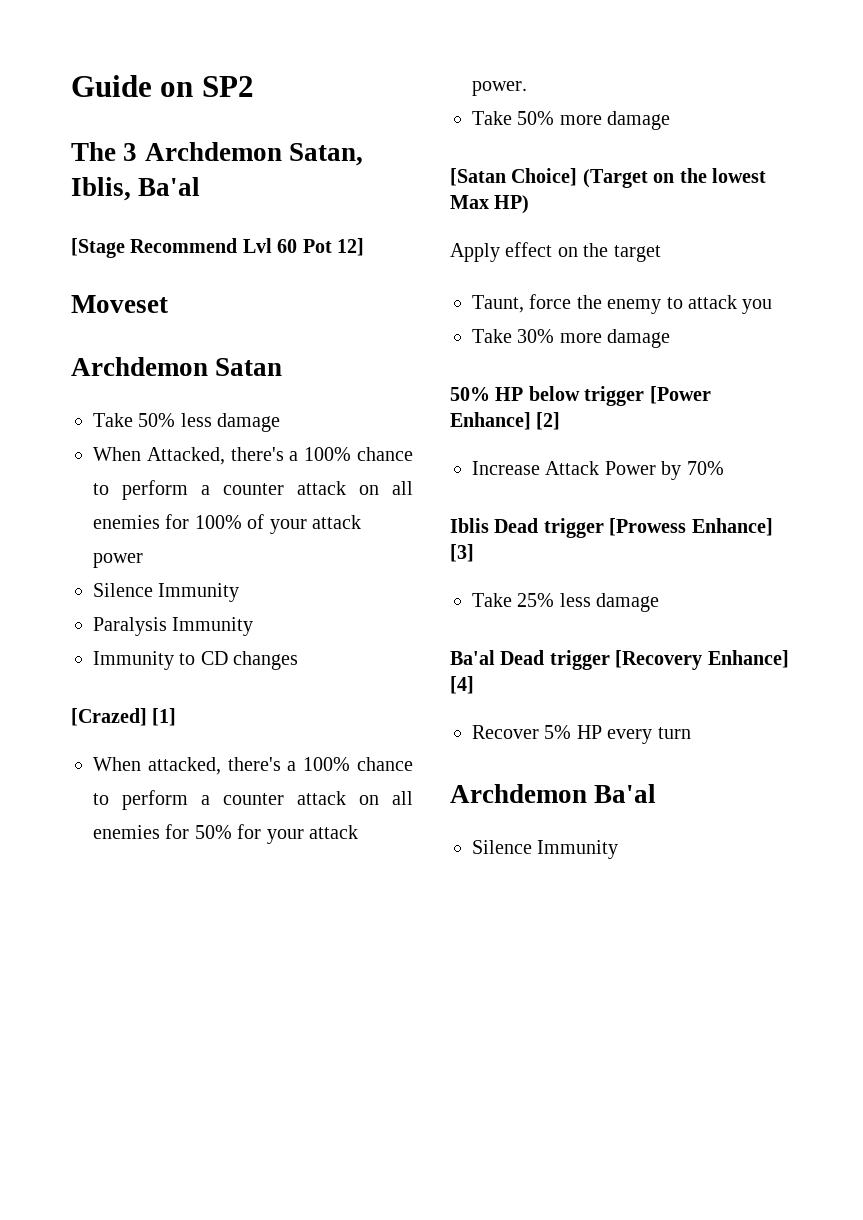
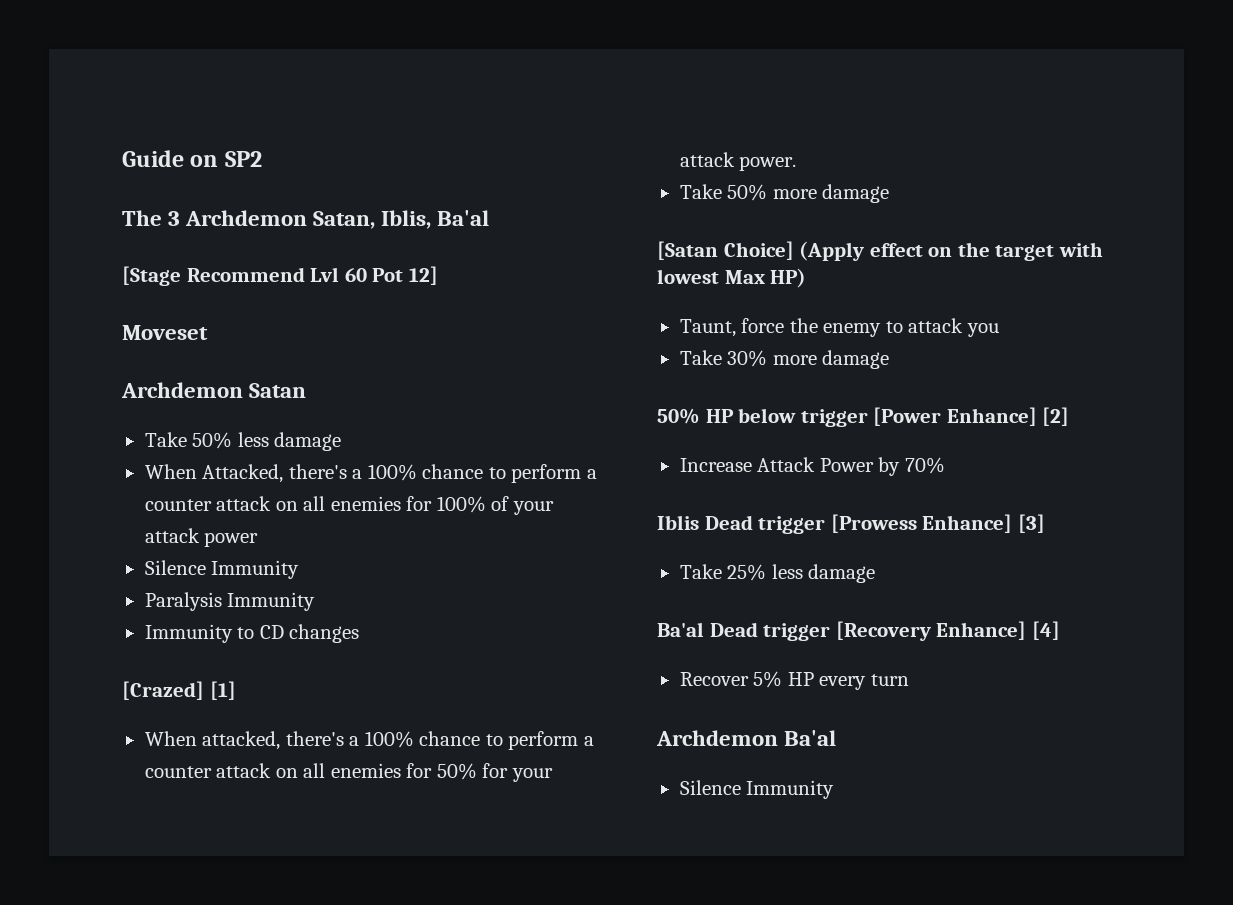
[582,168,766,188] [450,195,530,214] [450,243,500,262] (Target on the lowest Max HP) // Apply -> [799,241,865,261] (Apply
(661, 253) none -> [1058,242,1103,257] [657,268,807,288] with lowest Max HP)

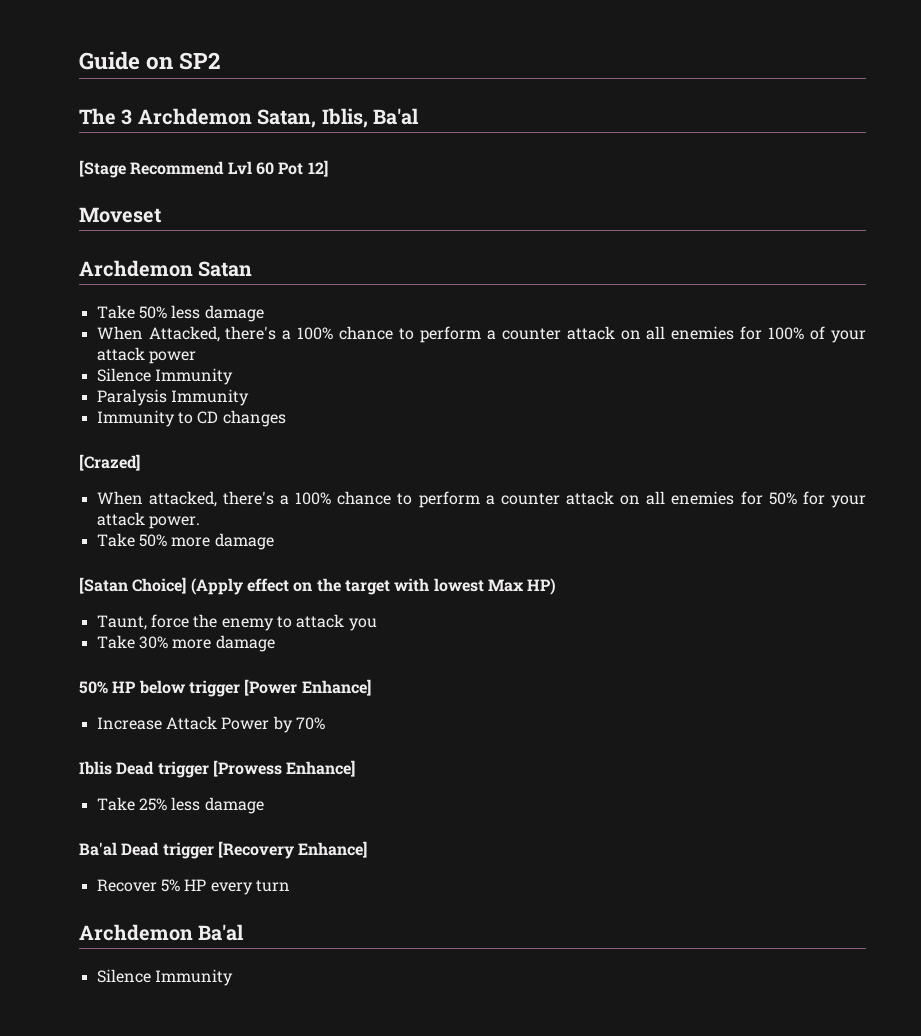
[209,681,236,700] [1] -> (140, 462) none
[1042,407,1070,426] [2] -> (371, 687) none
[1017,514,1045,533] [3] -> (356, 768) none
[1031,621,1060,640] [4] -> (368, 849) none

